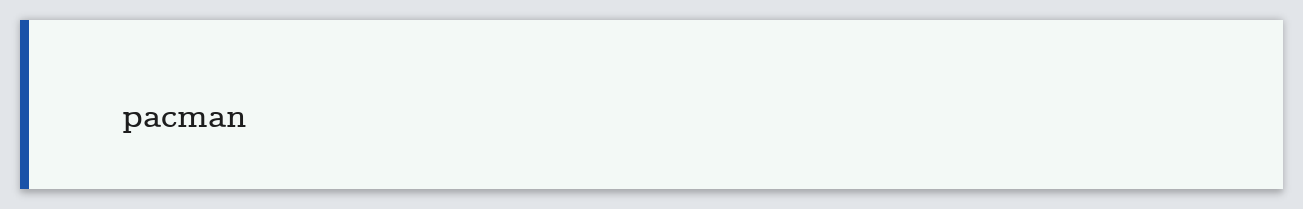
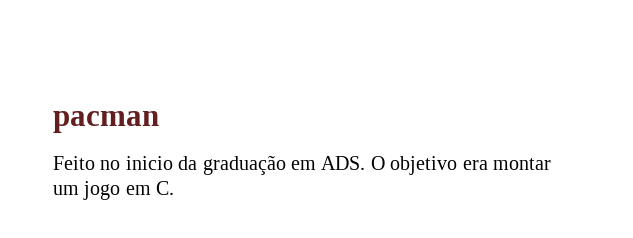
(247, 122) none -> [53,155,551,175] [53,181,175,200] // Feito no inicio da graduação em ADS. O objetivo era montar um jogo em C.

